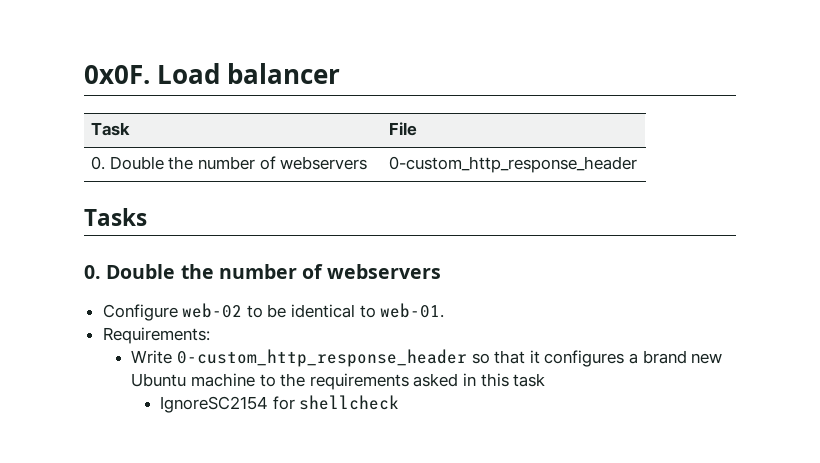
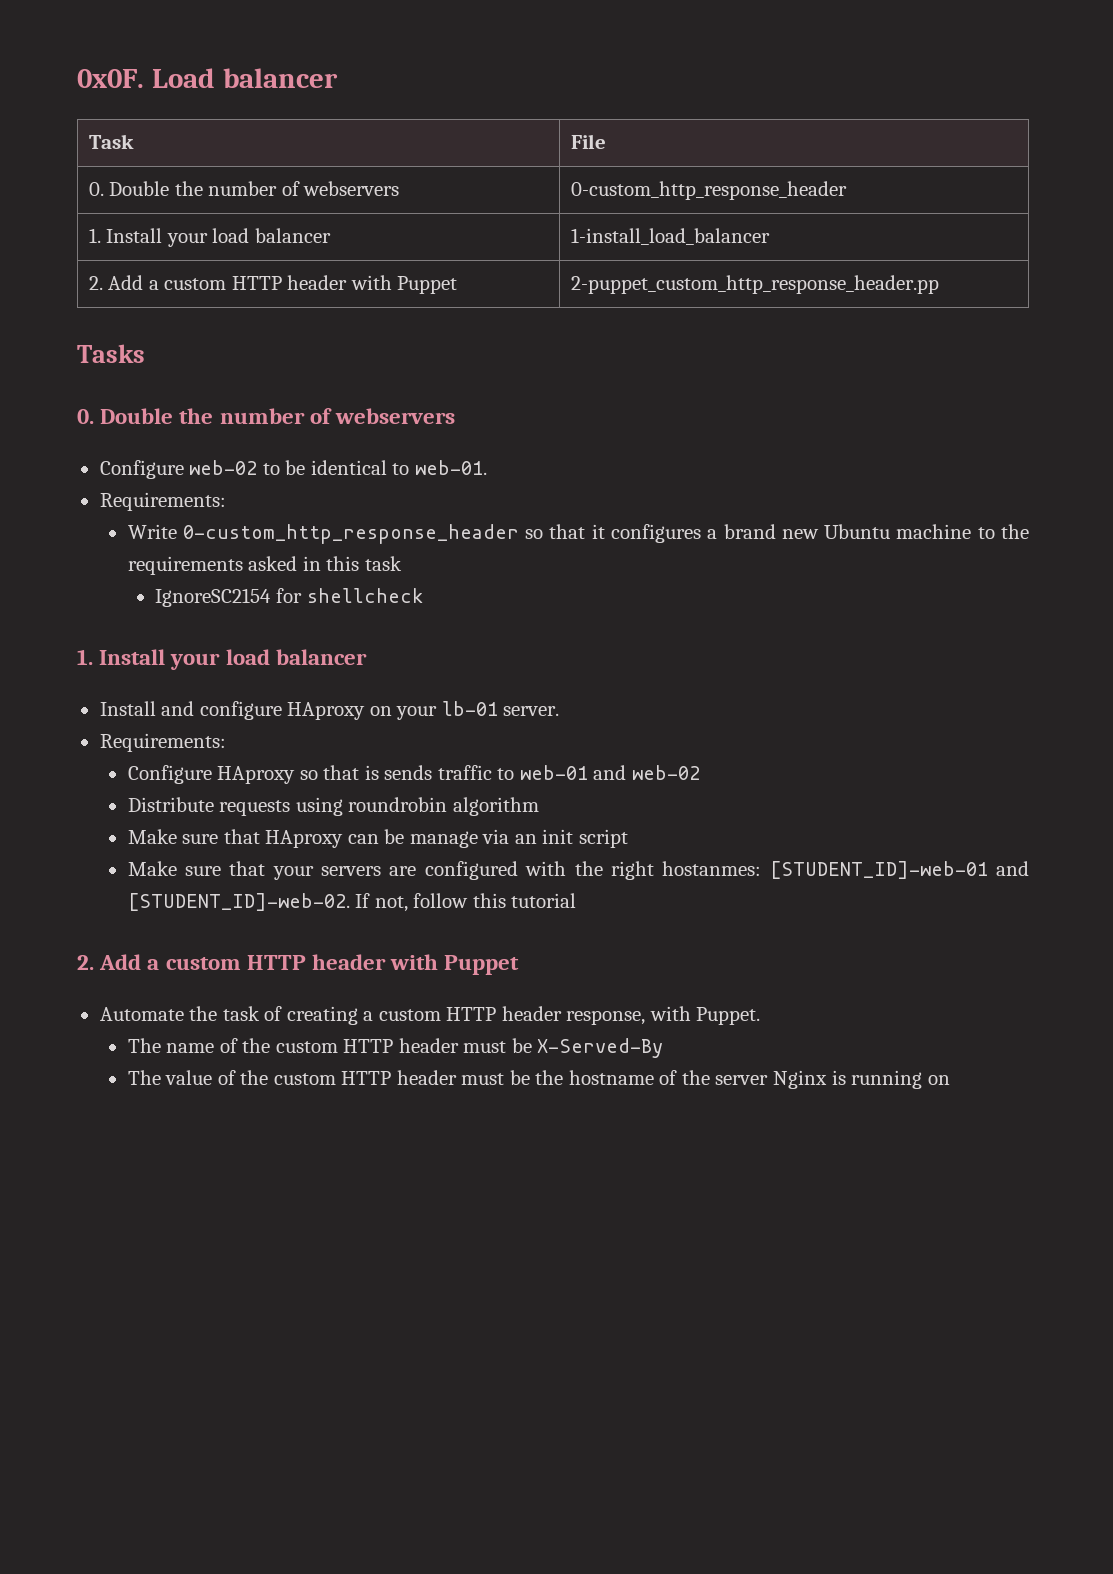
(638, 164) none -> [88,228,331,247] [570,228,770,245] [88,275,458,294] [570,275,939,294] // 1. Install your load balancer | 1-install_load_balancer // 2. Add a custom HTTP header with Puppet | 2-puppet_custom_http_response_header.pp
(400, 402) none -> [77,649,367,670] [99,701,560,720] [99,733,226,752] [127,765,700,784] [127,797,539,816] [127,829,628,848] [127,861,1029,880] [127,893,577,912] [77,954,520,975] [99,1006,761,1025] [127,1038,664,1058] [127,1070,950,1089] // 1. Install your load balancer // Install and configure HAproxy on your lb-01 server. // Requirements: // Configure HAproxy so that is sends traffic to web-01 and web-02 // Distribute requests using roundrobin algorithm // Make sure that HAproxy can be manage via an init script // Make sure that your servers are configured with the right hostanmes: [STUDENT_ID]-web-01 and [STUDENT_ID]-web-02. If not, follow this tutorial // 2. Add a custom HTTP header with Puppet // Automate the task of creating a custom HTTP header response, with Puppet. // The name of the custom HTTP header must be X-Served-By // The value of the custom HTTP header must be the hostname of the server Nginx is running on

